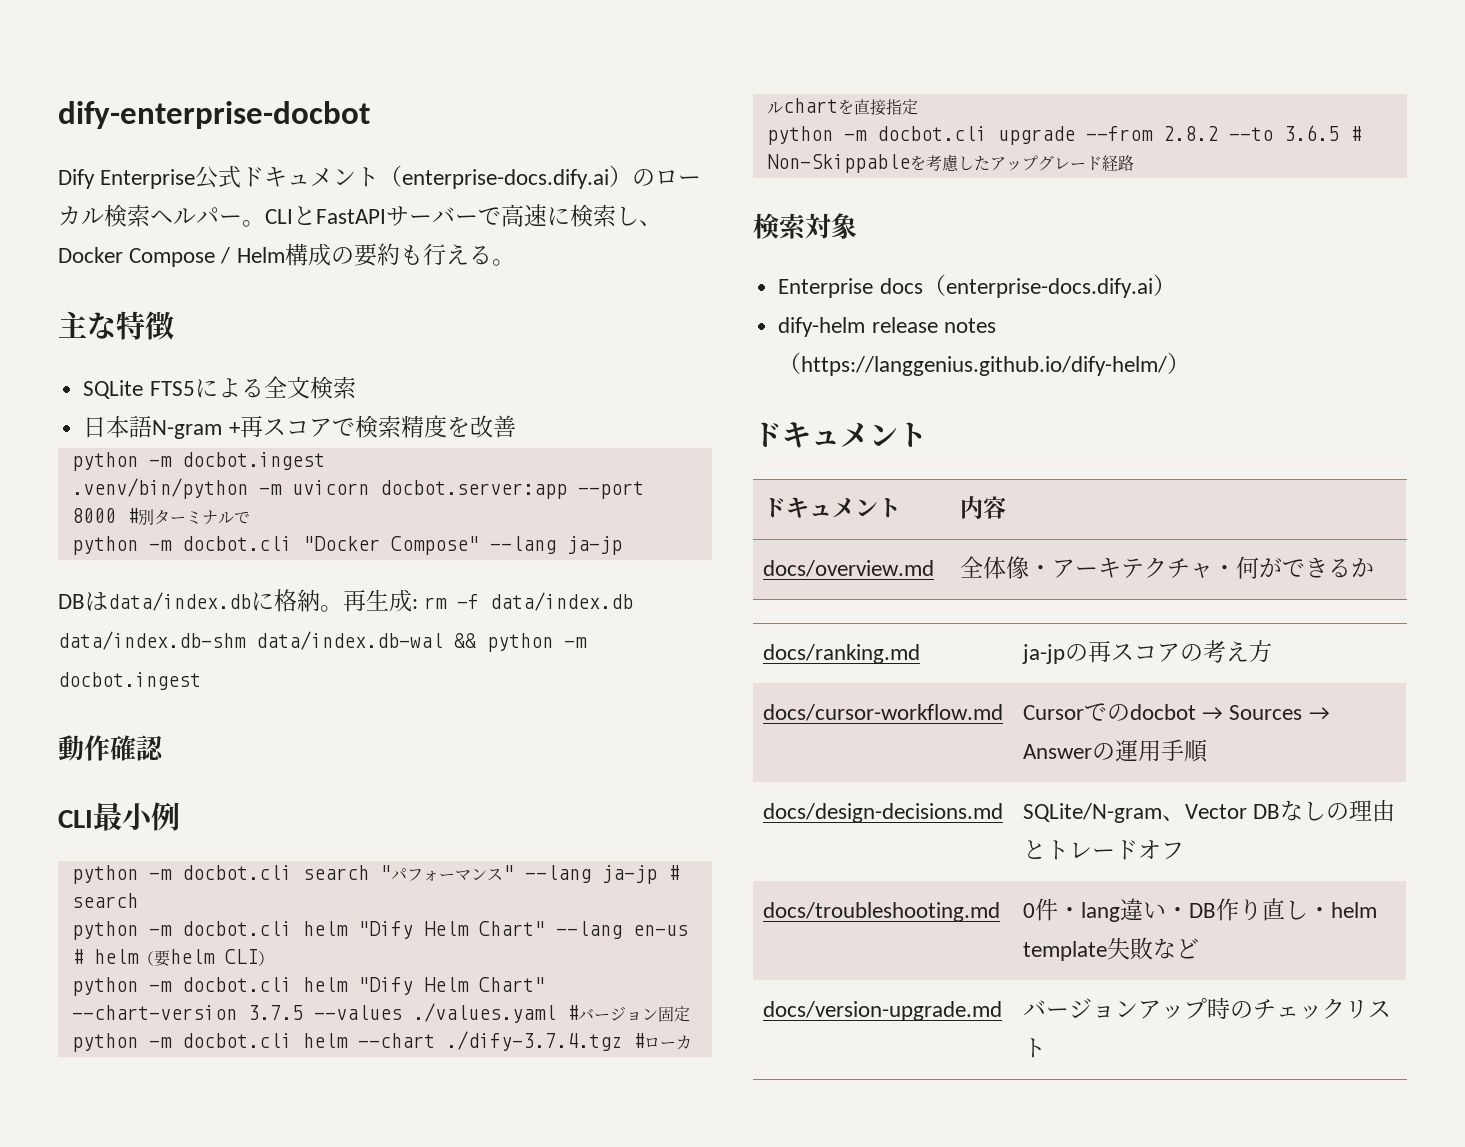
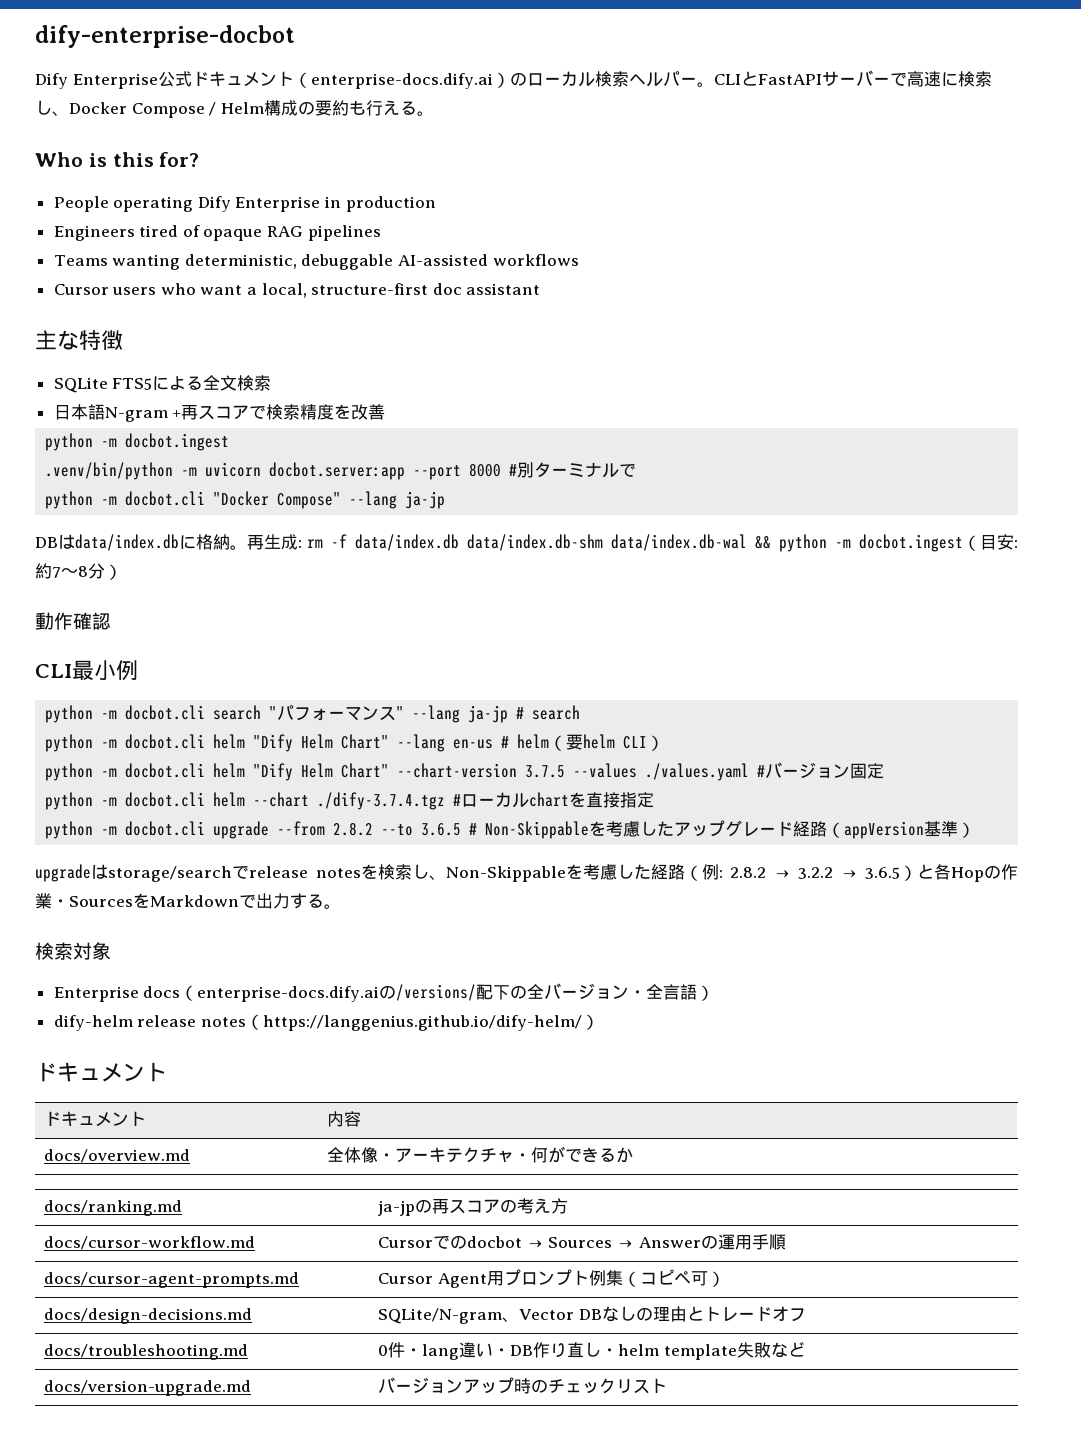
(515, 262) none -> [35,152,200,167] [53,196,436,212] [53,225,381,241] [53,254,579,270] [53,283,541,298] // Who is this for? // People operating Dify Enterprise in production // Engineers tired of opaque RAG pipelines // Teams wanting deterministic, debuggable AI-assisted workflows // Cursor users who want a local, structure-first doc assistant
(201, 681) none -> [963,534,1019,551] [35,563,122,580] （目安:約7〜8分）
(1134, 163) none -> [827,821,976,839] [35,864,1018,882] [35,893,341,909] （appVersion基準） // upgradeはstorage/searchでrelease notesを検索し、Non-Skippableを考慮した経路（例: 2.8.2 → 3.2.2 → 3.6.5）と各Hopの作業・SourcesをMarkdownで出力する。
(1153, 288) none -> [379,983,698,1001] の/versions/配下の全バージョン・全言語
(1208, 751) none -> [44,1272,300,1288] [378,1269,725,1288] // docs/cursor-agent-prompts.md | Cursor Agent用プロンプト例集（コピペ可）

